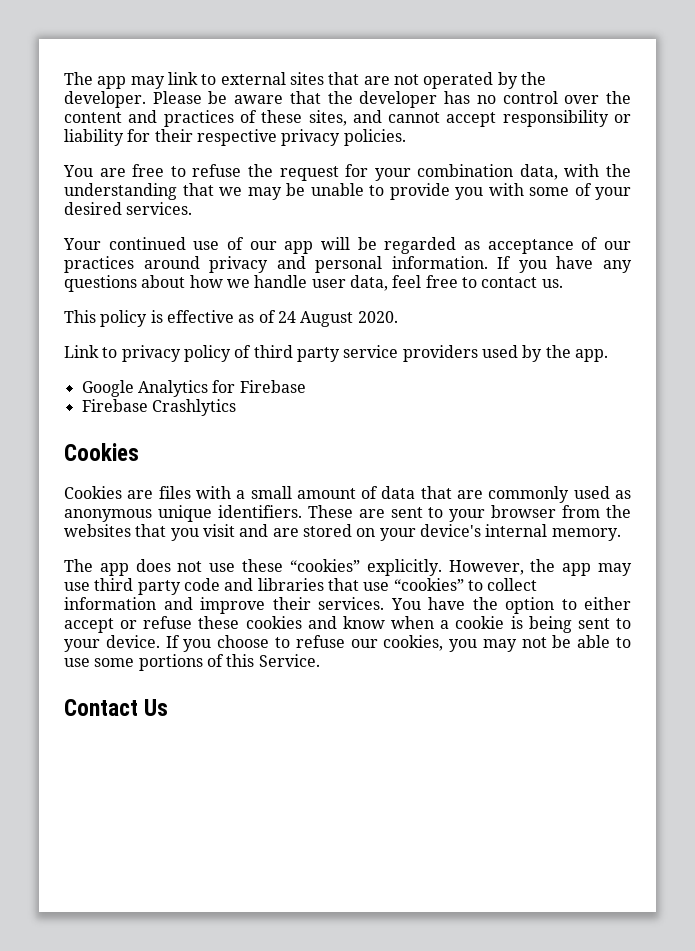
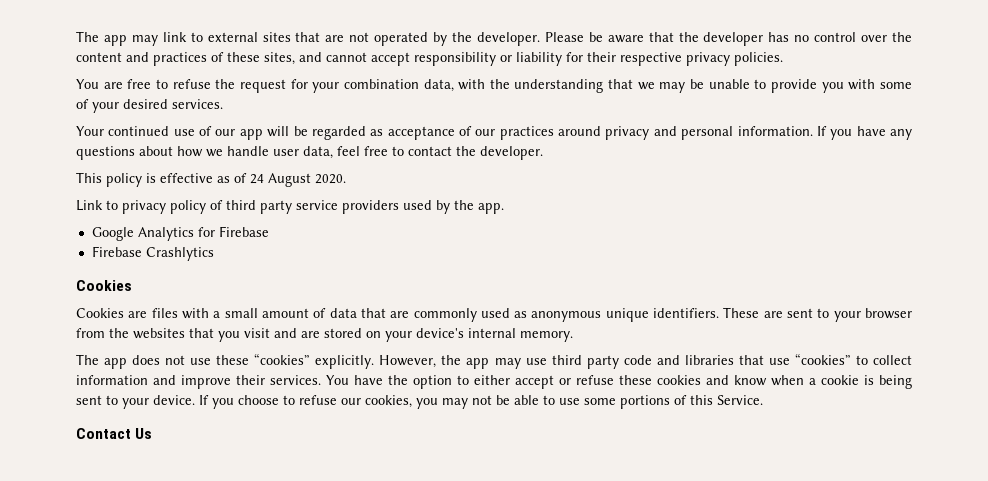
[541,279,563,288] us. -> [456,146,543,160] the developer.

